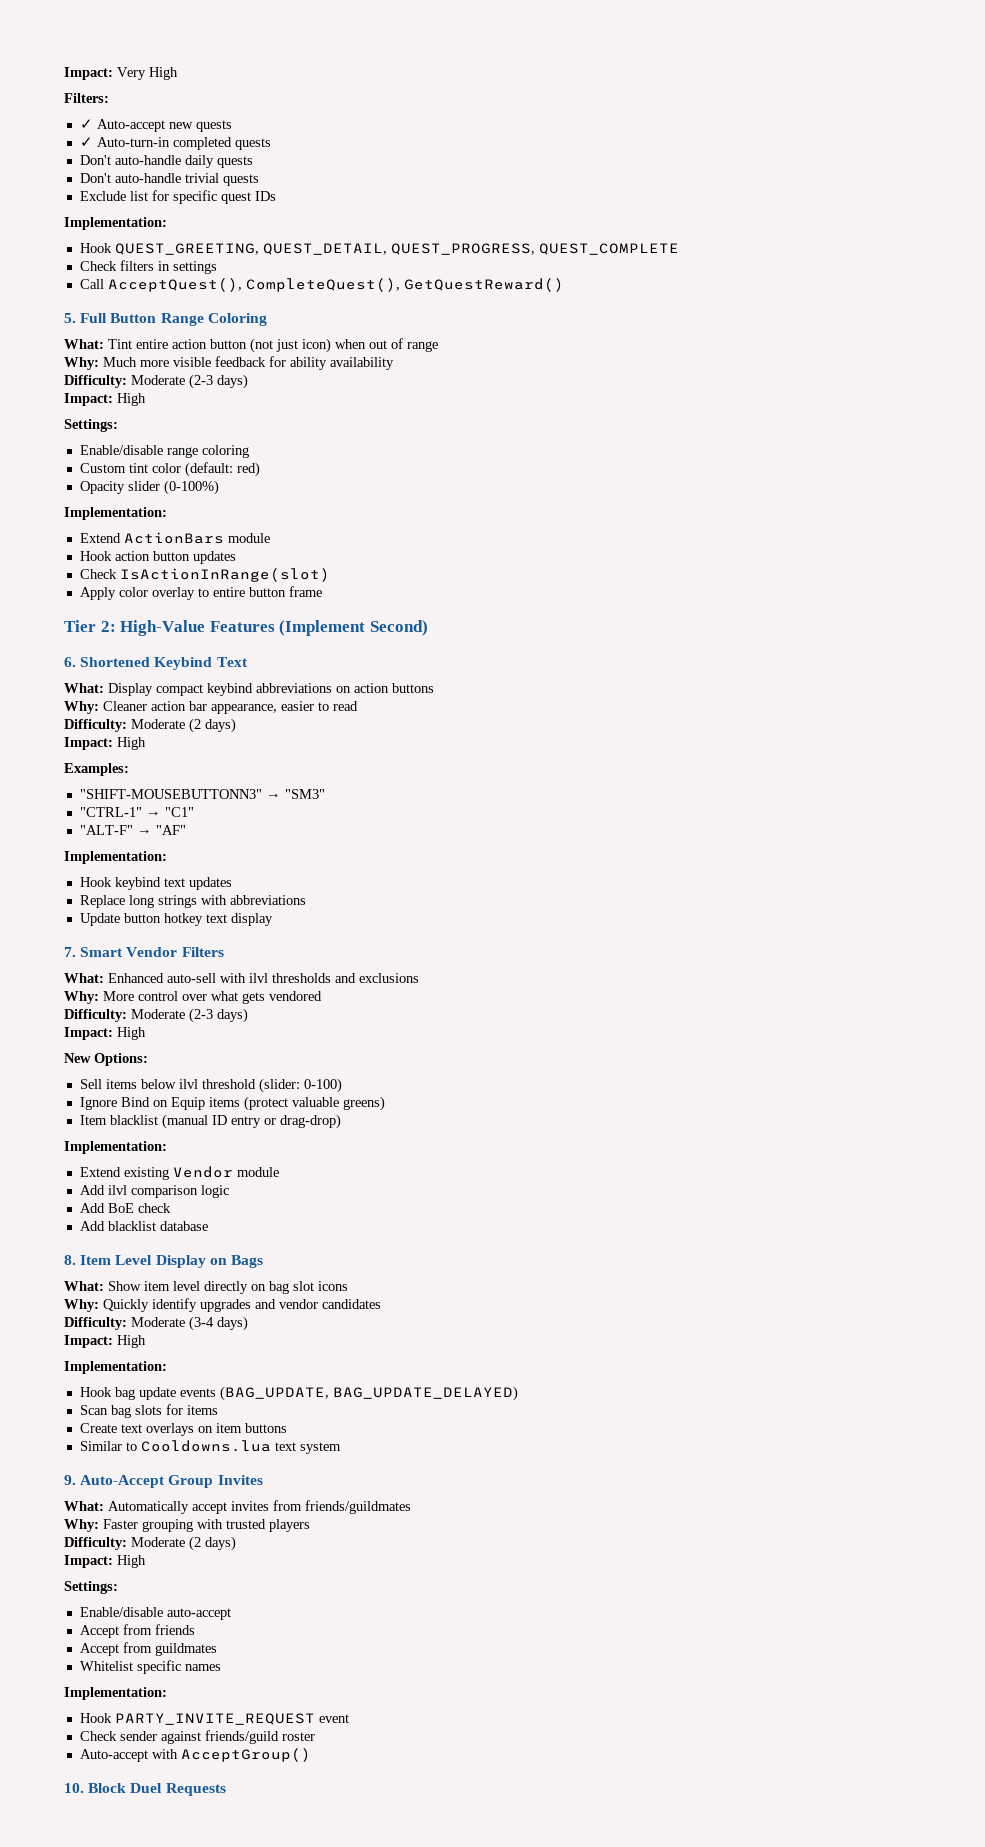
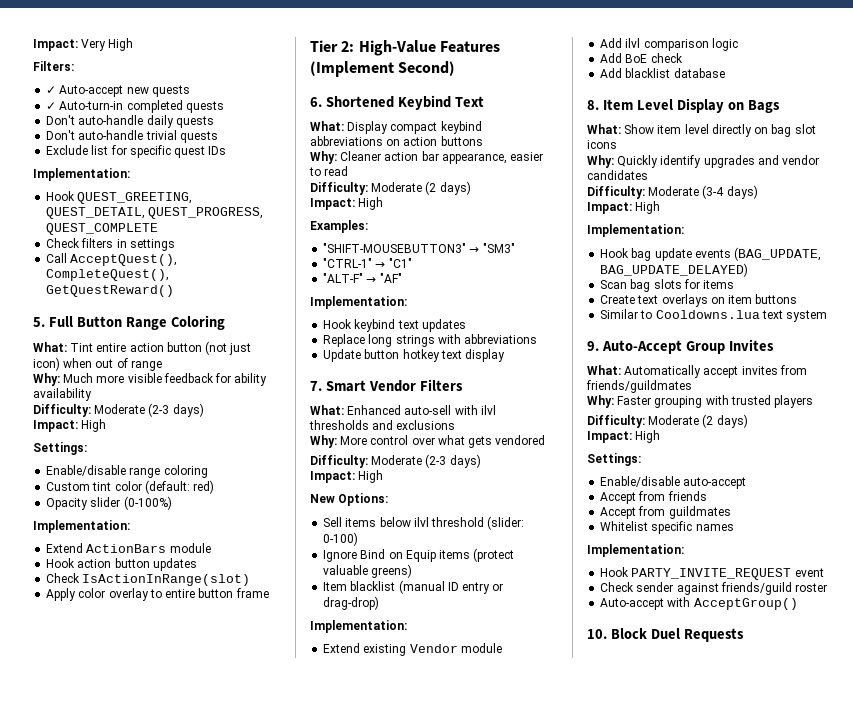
[79,789,262,799] "SHIFT-MOUSEBUTTONN3" -> [323,243,467,253] "SHIFT-MOUSEBUTTON3"

